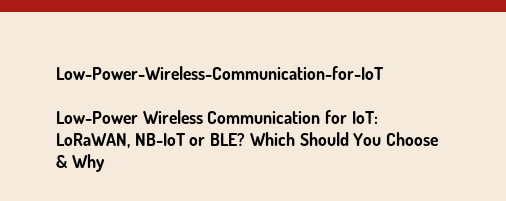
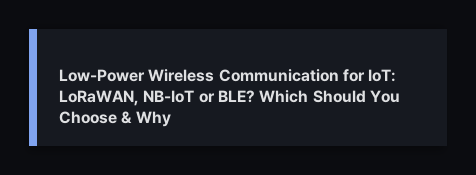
[56,66,384,80] Low-Power-Wireless-Communication-for-IoT // -> (59, 75) none

